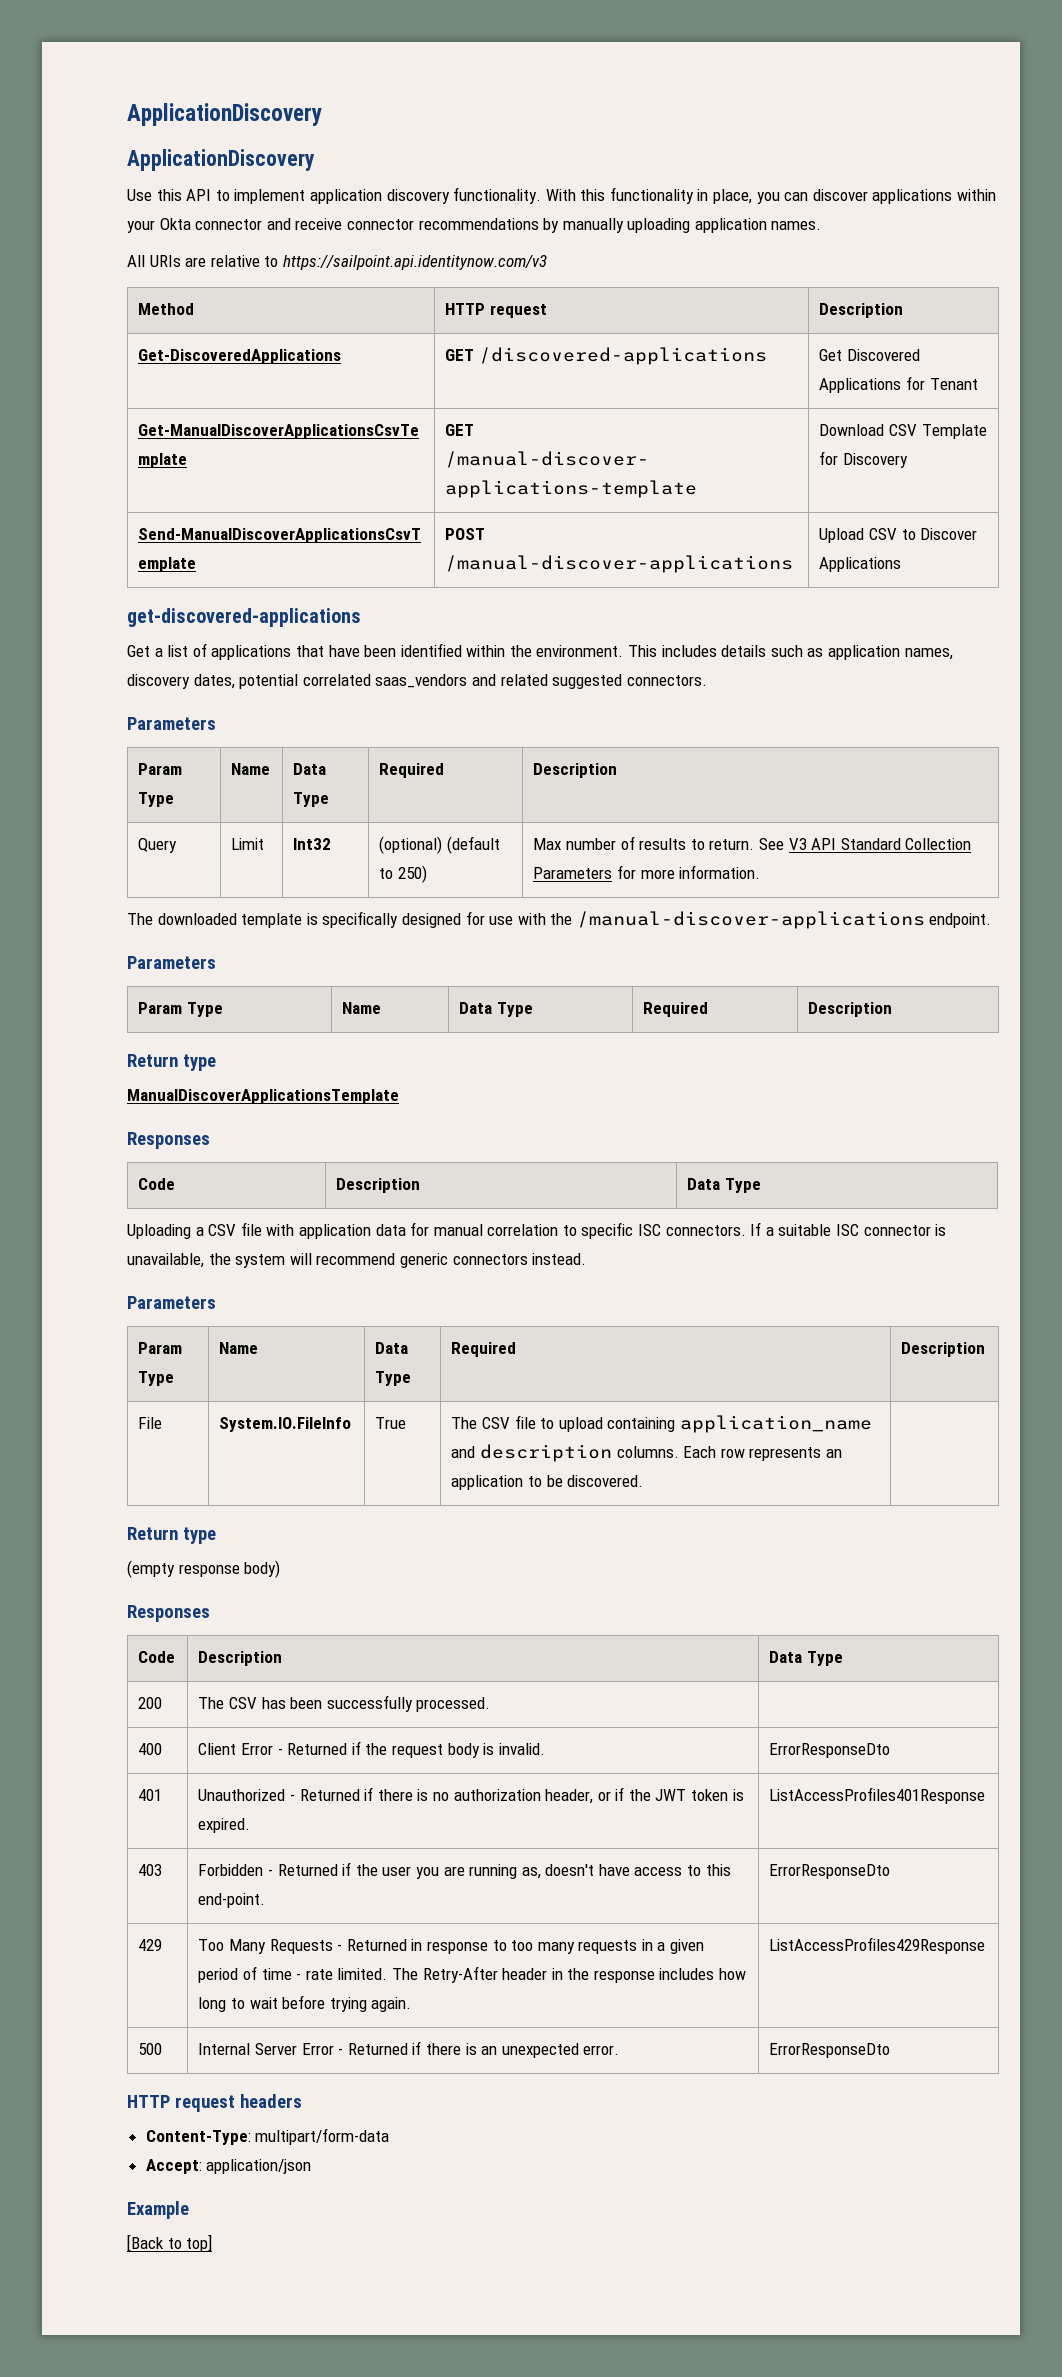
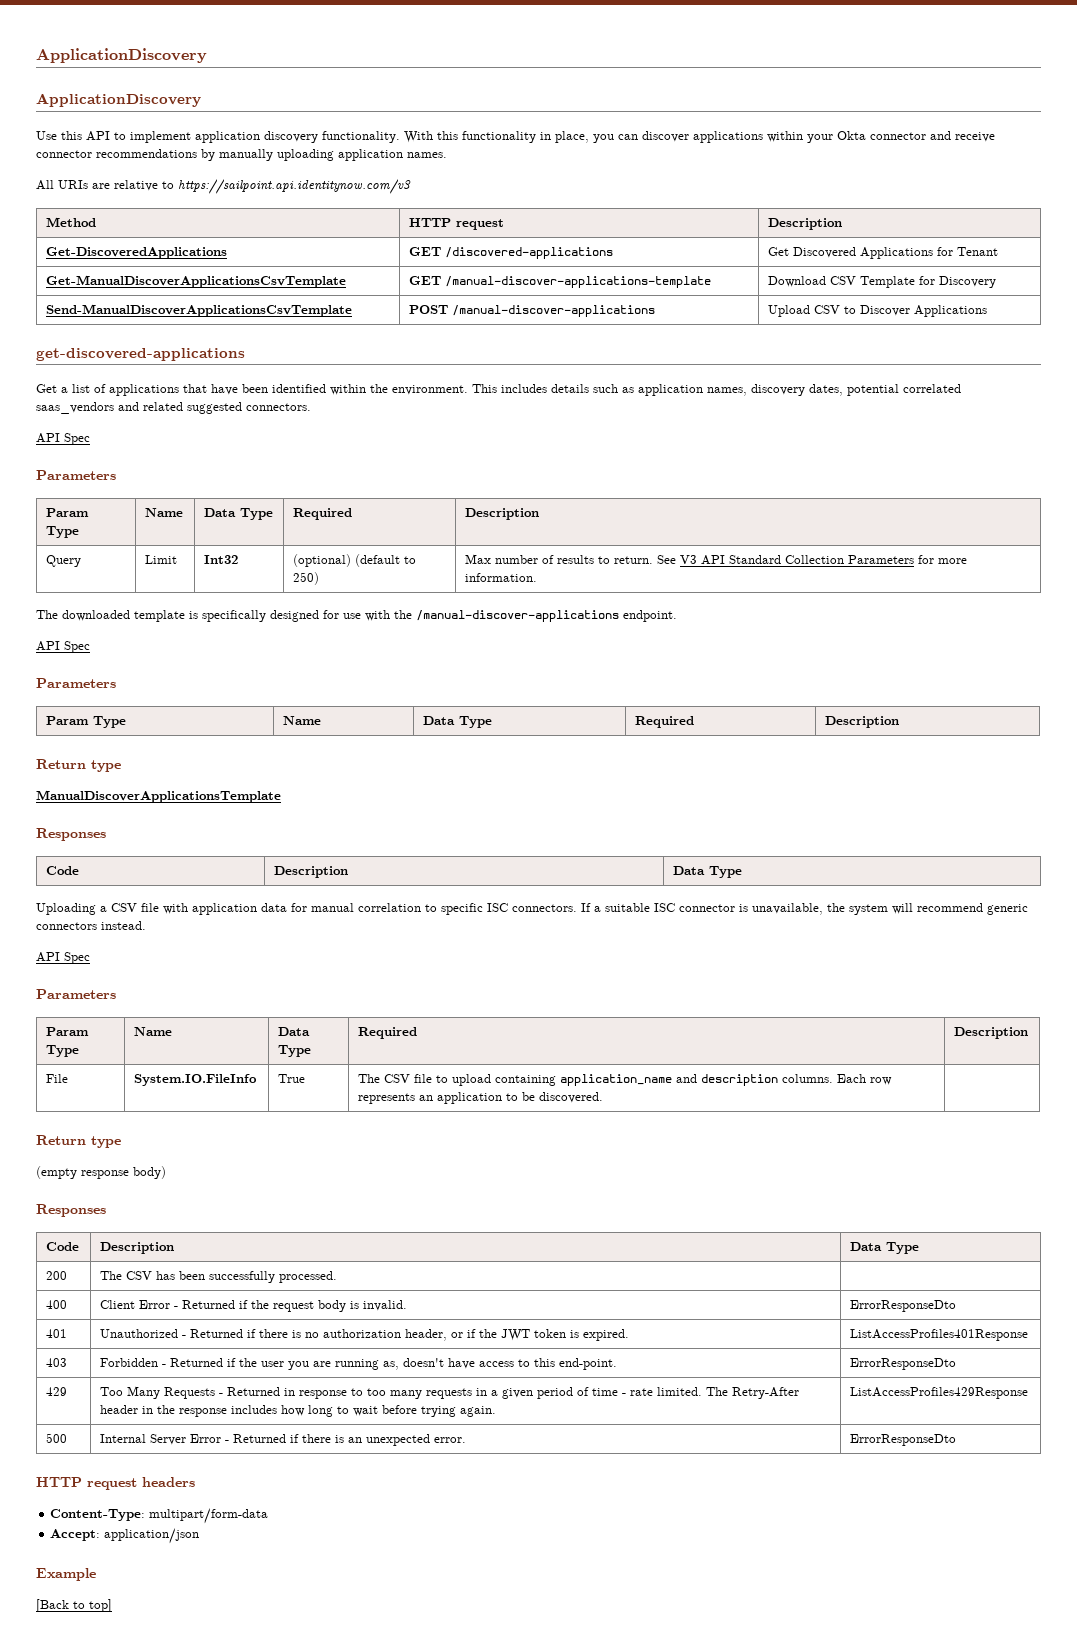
(707, 680) none -> [36,433,90,445] // API Spec
(992, 920) none -> [36,641,90,653] // API Spec
(587, 1259) none -> [36,952,90,964] // API Spec

